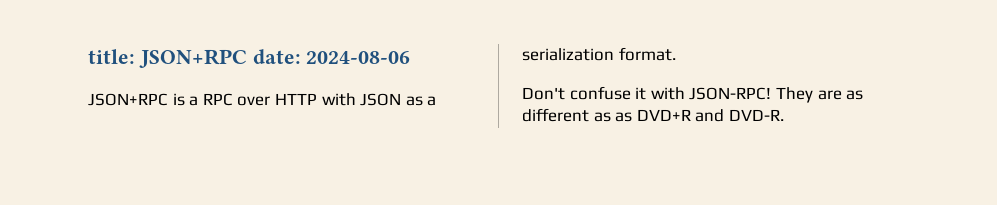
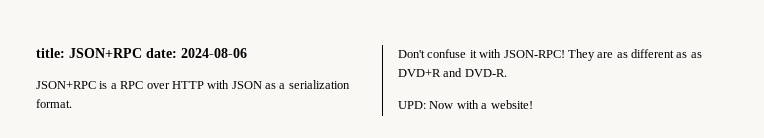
(784, 115) none -> [398,100,533,109] // UPD: Now with a website!

